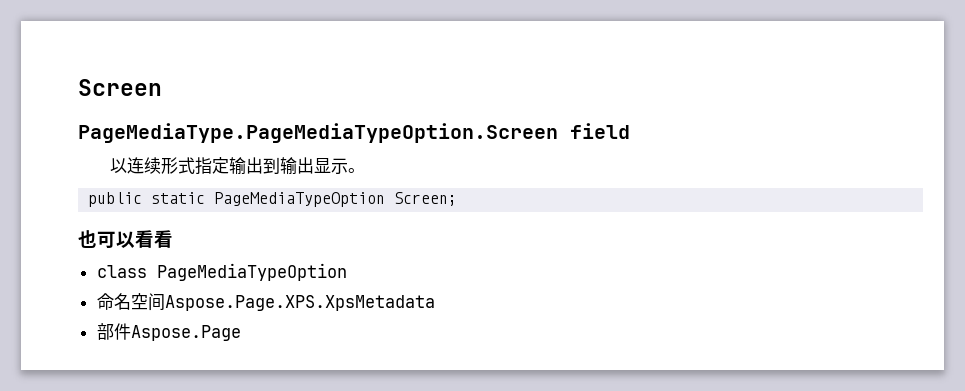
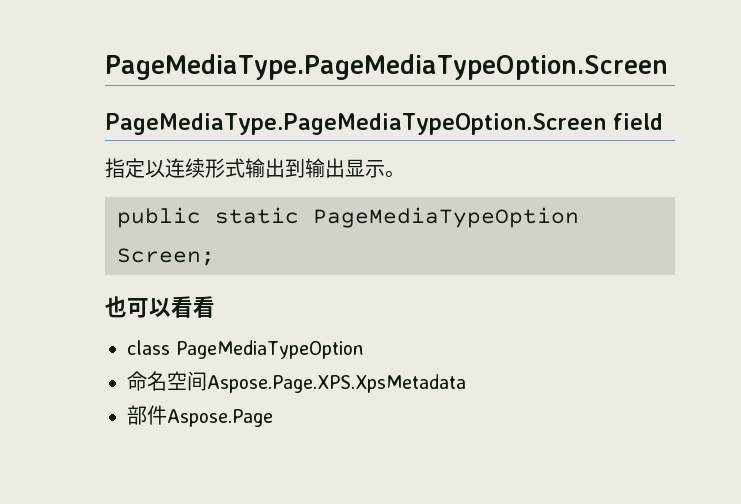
[78,79,162,96] Screen -> [105,54,668,80] PageMediaType.PageMediaTypeOption.Screen
(630, 131) none -> [105,158,145,178] 指定
[194,157,229,175] 指定 -> (245, 168) none

